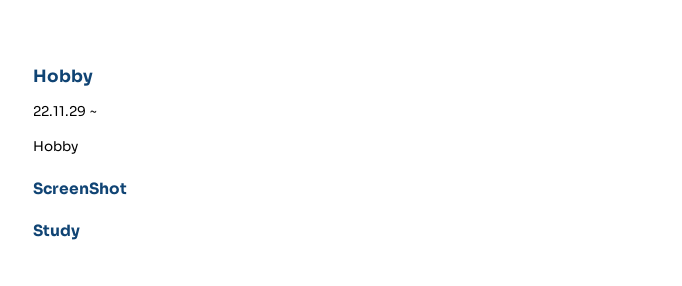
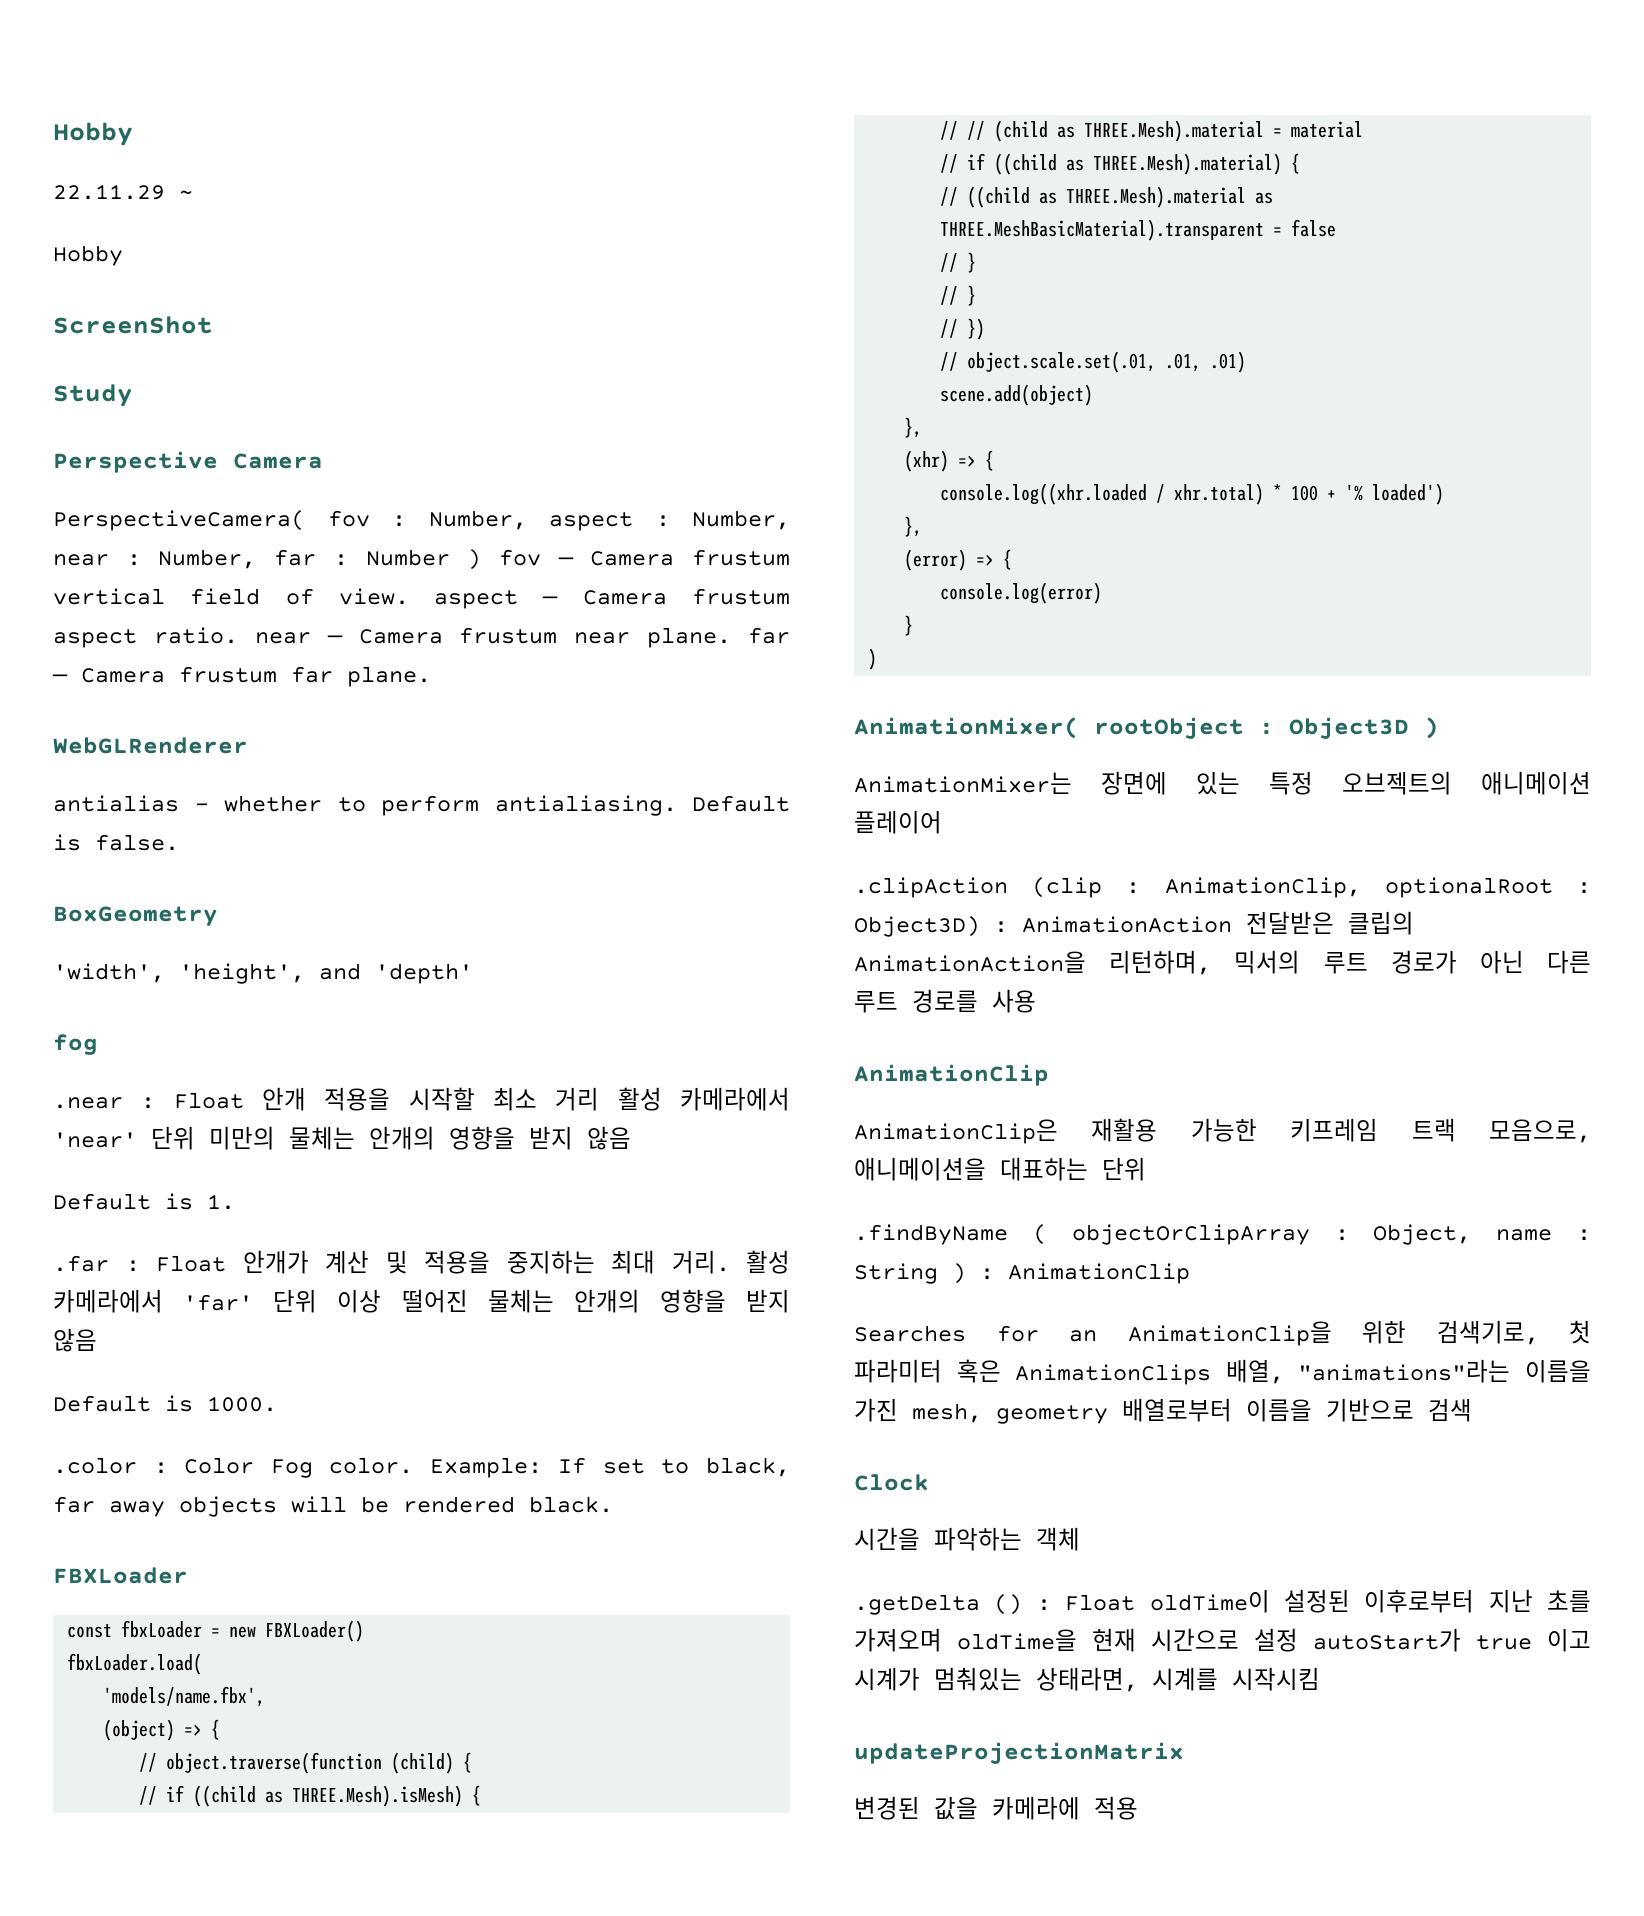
(80, 232) none -> [53,451,323,473] [53,510,790,531] [53,549,790,570] [53,588,790,609] [53,627,790,648] [52,666,431,687] [53,737,248,754] [53,795,790,816] [53,834,179,851] [53,906,218,926] [53,963,473,984] [53,1034,98,1055] [53,1087,790,1111] [53,1126,631,1150] [53,1193,235,1210] [53,1250,790,1274] [53,1289,790,1313] [53,1328,97,1352] [53,1395,277,1412] [53,1457,790,1478] [53,1496,613,1517] [53,1567,188,1584] [67,1620,365,1642] [67,1653,203,1675] [103,1686,266,1707] [103,1719,221,1741] [139,1752,473,1774] [139,1785,482,1807] [940,120,1364,142] [940,153,1301,175] [940,186,1274,208] [940,219,1337,241] [940,252,977,273] [940,285,977,306] [940,318,986,340] [940,351,1247,373] [940,384,1094,406] [904,417,923,438] [904,450,995,472] [940,483,1445,505] [904,516,923,537] [904,549,1013,571] [940,582,1103,604] [904,615,914,636] [868,648,878,670] [854,717,1439,739] [854,771,1591,795] [854,810,942,834] [854,877,1591,898] [854,911,1414,937] [854,950,1591,975] [854,989,1036,1013] [854,1064,1049,1086] [854,1118,1591,1144] [854,1157,1146,1181] [854,1224,1591,1245] [854,1263,1190,1284] [854,1320,1591,1346] [854,1359,1591,1385] [854,1398,1472,1424] [854,1474,929,1491] [854,1527,1080,1551] [854,1589,1591,1615] [854,1628,1591,1652] [854,1667,1320,1692] [854,1742,1184,1764] [854,1796,1138,1820] // Perspective Camera // PerspectiveCamera( fov : Number, aspect : Number, near : Number, far : Number ) fov — Camera frustum vertical field of view. aspect — Camera frustum aspect ratio. near — Camera frustum near plane. far — Camera frustum far plane. // WebGLRenderer // antialias - whether to perform antialiasing. Default is false. // BoxGeometry // 'width', 'height', and 'depth' // fog // .near : Float 안개 적용을 시작할 최소 거리 활성 카메라에서 'near' 단위 미만의 물체는 안개의 영향을 받지 않음 // Default is 1. // .far : Float 안개가 계산 및 적용을 중지하는 최대 거리. 활성 카메라에서 'far' 단위 이상 떨어진 물체는 안개의 영향을 받지 않음 // Default is 1000. // .color : Color Fog color. Example: If set to black, far away objects will be rendered black. // FBXLoader // const fbxLoader = new FBXLoader() // fbxLoader.load( // 'models/name.fbx', // (object) => { // // object.traverse(function (child) { // // if ((child as THREE.Mesh).isMesh) { // // // (child as THREE.Mesh).material = material // // if ((child as THREE.Mesh).material) { // // ((child as THREE.Mesh).material as THREE.MeshBasicMaterial).transparent = false // // } // // } // // }) // // object.scale.set(.01, .01, .01) // scene.add(object) // }, // (xhr) => { // console.log((xhr.loaded / xhr.total) * 100 + '% loaded') // }, // (error) => { // console.log(error) // } // ) // AnimationMixer( rootObject : Object3D ) // AnimationMixer는 장면에 있는 특정 오브젝트의 애니메이션 플레이어 // .clipAction (clip : AnimationClip, optionalRoot : Object3D) : AnimationAction 전달받은 클립의 AnimationAction을 리턴하며, 믹서의 루트 경로가 아닌 다른 루트 경로를 사용 // AnimationClip // AnimationClip은 재활용 가능한 키프레임 트랙 모음으로, 애니메이션을 대표하는 단위 // .findByName ( objectOrClipArray : Object, name : String ) : AnimationClip // Searches for an AnimationClip을 위한 검색기로, 첫 파라미터 혹은 AnimationClips 배열, "animations"라는 이름을 가진 mesh, geometry 배열로부터 이름을 기반으로 검색 // Clock // 시간을 파악하는 객체 // .getDelta () : Float oldTime이 설정된 이후로부터 지난 초를 가져오며 oldTime을 현재 시간으로 설정 autoStart가 true 이고 시계가 멈춰있는 상태라면, 시계를 시작시킴 // updateProjectionMatrix // 변경된 값을 카메라에 적용

